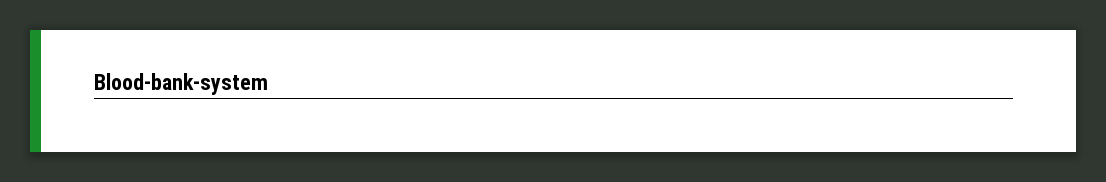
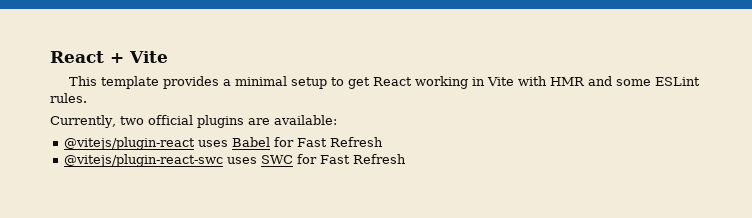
[94,73,268,95] Blood-bank-system -> [50,51,168,63] [69,76,701,89] [50,93,87,103] [50,115,337,128] [64,137,384,150] [64,154,407,167] React + Vite // This template provides a minimal setup to get React working in Vite with HMR and some ESLint rules. // Currently, two official plugins are available: // @vitejs/plugin-react uses Babel for Fast Refresh // @vitejs/plugin-react-swc uses SWC for Fast Refresh

